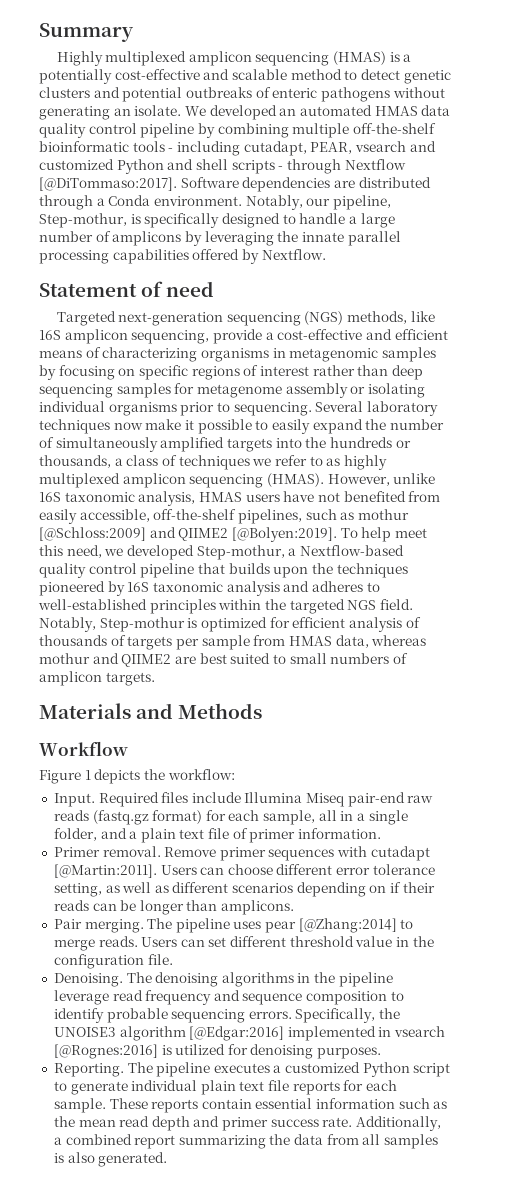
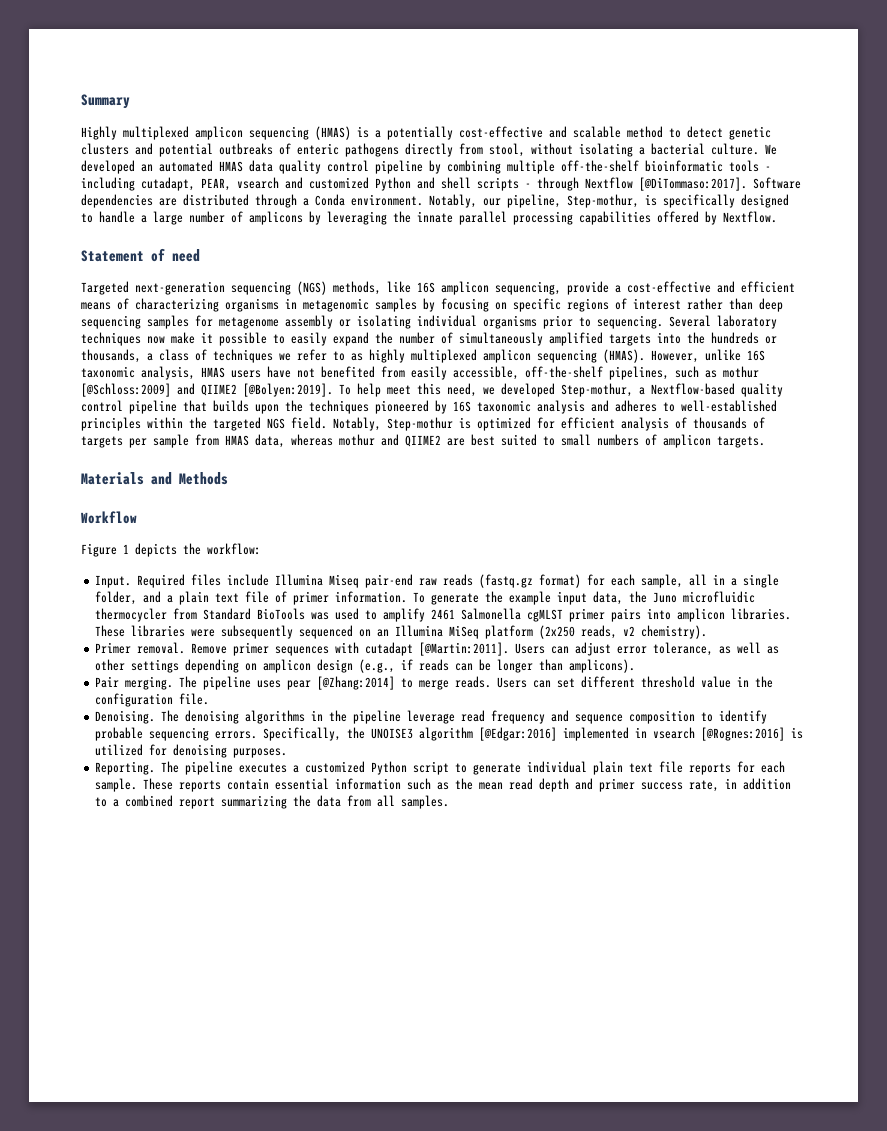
[392,87,445,98] [39,105,182,120] without generating an isolate. -> [405,143,759,157] directly from stool, without isolating a bacterial culture.
(382, 833) none -> [413,591,756,605] [95,608,792,622] [95,625,708,639] To generate the example input data, the Juno microfluidic thermocycler from Standard BioTools was used to amplify 2461 Salmonella cgMLST primer pairs into amplicon libraries. These libraries were subsequently sequenced on an Illumina MiSeq platform (2x250 reads, v2 chemistry).
[227,864,435,875] [53,882,435,897] choose different error tolerance setting, as well as different scenarios depending on if their -> [575,642,780,656] [95,659,414,673] adjust error tolerance, as well as other settings depending on amplicon design (e.g., if
[221,900,295,915] amplicons. -> [569,659,636,673] amplicons).
[322,1116,442,1131] rate. Additionally, -> [689,778,792,792] [95,797,108,807] rate, in addition to
[384,1134,439,1149] [53,1152,168,1167] samples is also generated. -> [401,795,450,809] samples.

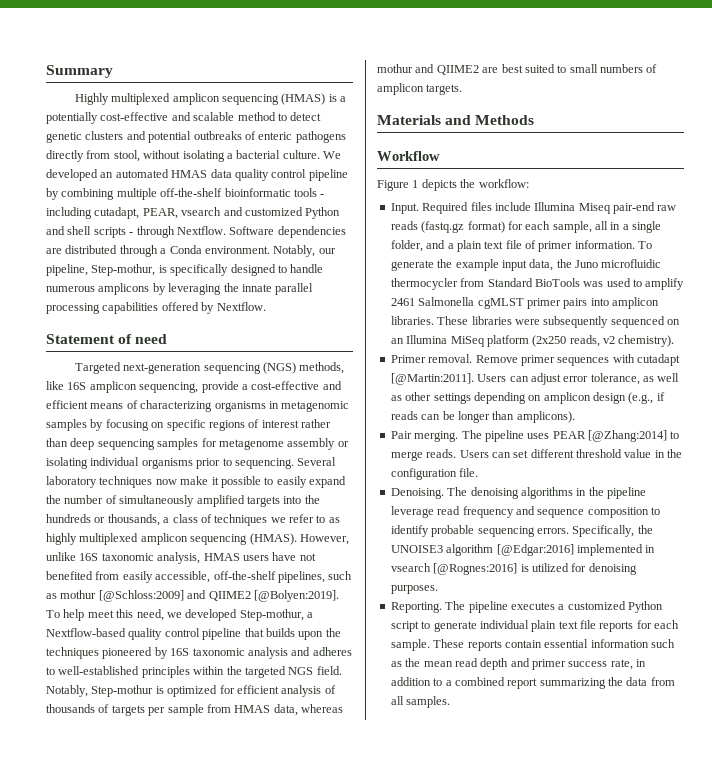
[585,177,747,191] Nextflow [@DiTommaso:2017]. -> [176,226,226,235] Nextflow.
[141,211,243,225] a large number of -> [46,286,95,292] numerous
[287,680,312,690] pear -> [552,431,586,439] PEAR

